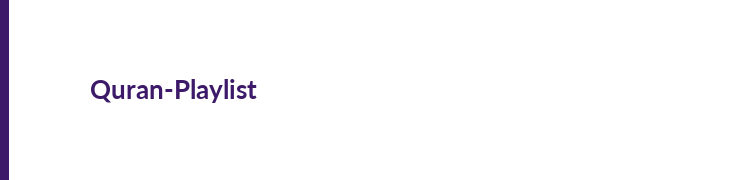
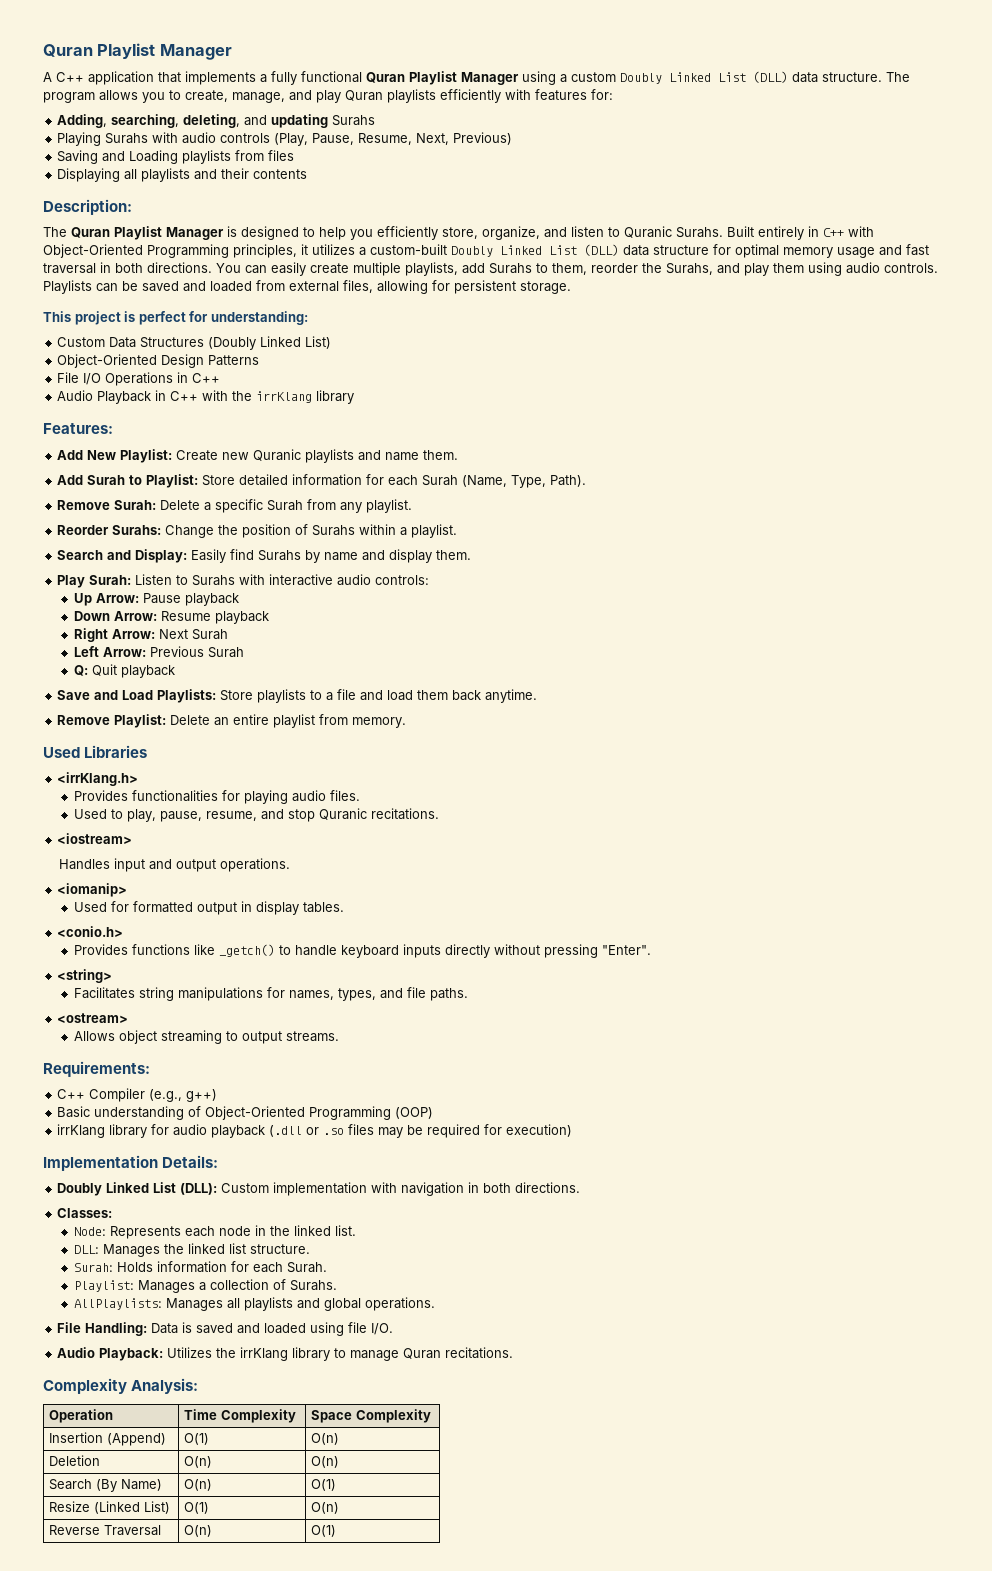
[90,79,257,103] Quran-Playlist -> [43,43,232,60] [43,71,910,85] [43,89,613,103] [57,114,376,128] [57,132,513,146] [57,150,295,164] [57,168,308,182] [43,199,132,215] [43,226,874,240] [43,244,929,258] [43,262,938,276] [43,280,571,294] [43,311,308,325] [57,336,332,350] [57,354,260,368] [57,372,221,386] [57,390,355,404] [43,423,113,434] [57,449,459,463] [57,474,587,488] [57,499,413,513] [57,524,458,538] [57,549,472,563] [57,574,430,588] [73,593,239,606] [73,611,269,624] [73,628,228,642] [73,646,244,658] [73,664,175,678] [57,689,538,703] [57,714,407,728] [43,745,148,758] [57,772,139,786] [73,790,360,804] [73,808,439,822] [57,833,133,844] [59,858,291,872] [57,883,128,897] [73,901,344,915] [57,926,124,937] [73,944,651,958] [57,969,113,983] [73,987,468,1001] [57,1013,129,1023] [73,1030,339,1044] [43,1061,150,1077] [57,1088,218,1102] [57,1106,434,1120] [57,1124,573,1138] [43,1155,219,1171] [57,1182,581,1196] [57,1208,113,1218] [73,1225,356,1239] [73,1243,310,1257] [73,1261,327,1273] [73,1279,337,1293] [73,1297,435,1311] [57,1322,394,1336] [57,1347,514,1361] [43,1378,199,1394] [49,1409,114,1423] [184,1409,296,1423] [311,1409,431,1423] [49,1432,167,1446] [184,1433,210,1445] [311,1433,340,1445] [49,1455,101,1466] [184,1456,213,1468] [311,1456,340,1468] [49,1479,163,1492] [184,1479,213,1491] [311,1479,337,1491] [49,1501,171,1514] [184,1502,210,1514] [311,1502,340,1514] [49,1525,162,1536] [184,1525,213,1537] [311,1525,337,1537] Quran Playlist Manager // A C++ application that implements a fully functional Quran Playlist Manager using a custom Doubly Linked List (DLL) data structure. The program allows you to create, manage, and play Quran playlists efficiently with features for: // Adding, searching, deleting, and updating Surahs // Playing Surahs with audio controls (Play, Pause, Resume, Next, Previous) // Saving and Loading playlists from files // Displaying all playlists and their contents // Description: // The Quran Playlist Manager is designed to help you efficiently store, organize, and listen to Quranic Surahs. Built entirely in C++ with Object-Oriented Programming principles, it utilizes a custom-built Doubly Linked List (DLL) data structure for optimal memory usage and fast traversal in both directions. You can easily create multiple playlists, add Surahs to them, reorder the Surahs, and play them using audio controls. Playlists can be saved and loaded from external files, allowing for persistent storage. // This project is perfect for understanding: // Custom Data Structures (Doubly Linked List) // Object-Oriented Design Patterns // File I/O Operations in C++ // Audio Playback in C++ with the irrKlang library // Features: // Add New Playlist: Create new Quranic playlists and name them. // Add Surah to Playlist: Store detailed information for each Surah (Name, Type, Path). // Remove Surah: Delete a specific Surah from any playlist. // Reorder Surahs: Change the position of Surahs within a playlist. // Search and Display: Easily find Surahs by name and display them. // Play Surah: Listen to Surahs with interactive audio controls: // Up Arrow: Pause playback // Down Arrow: Resume playback // Right Arrow: Next Surah // Left Arrow: Previous Surah // Q: Quit playback // Save and Load Playlists: Store playlists to a file and load them back anytime. // Remove Playlist: Delete an entire playlist from memory. // Used Libraries // <irrKlang.h> // Provides functionalities for playing audio files. // Used to play, pause, resume, and stop Quranic recitations. // <iostream> // Handles input and output operations. // <iomanip> // Used for formatted output in display tables. // <conio.h> // Provides functions like _getch() to handle keyboard inputs directly without pressing "Enter". // <string> // Facilitates string manipulations for names, types, and file paths. // <ostream> // Allows object streaming to output streams. // Requirements: // C++ Compiler (e.g., g++) // Basic understanding of Object-Oriented Programming (OOP) // irrKlang library for audio playback (.dll or .so files may be required for execution) // Implementation Details: // Doubly Linked List (DLL): Custom implementation with navigation in both directions. // Classes: // Node: Represents each node in the linked list. // DLL: Manages the linked list structure. // Surah: Holds information for each Surah. // Playlist: Manages a collection of Surahs. // AllPlaylists: Manages all playlists and global operations. // File Handling: Data is saved and loaded using file I/O. // Audio Playback: Utilizes the irrKlang library to manage Quran recitations. // Complexity Analysis: // Operation | Time Complexity | Space Complexity // Insertion (Append) | O(1) | O(n) // Deletion | O(n) | O(n) // Search (By Name) | O(n) | O(1) // Resize (Linked List) | O(1) | O(n) // Reverse Traversal | O(n) | O(1)

